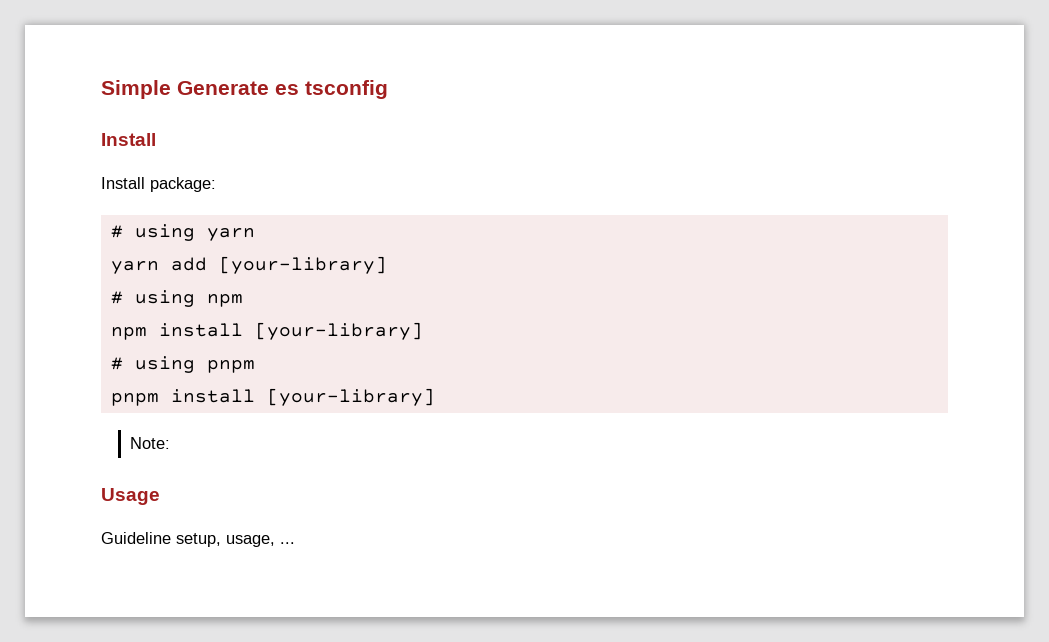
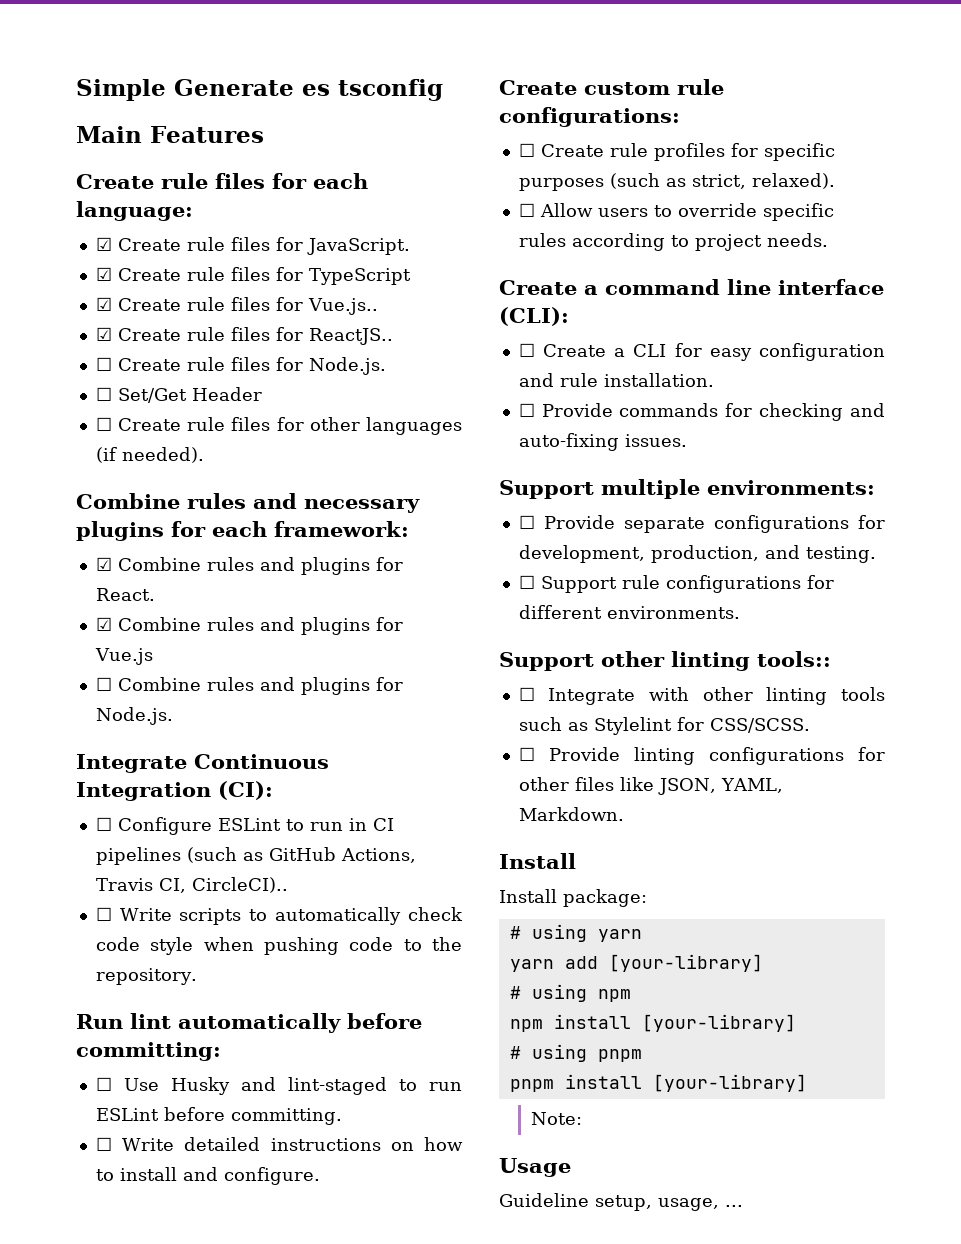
(388, 89) none -> [76,126,264,143] [76,173,368,189] [76,201,193,221] [95,237,410,255] [95,267,411,285] [95,297,378,315] [95,327,393,345] [95,357,386,375] [95,387,262,403] [95,417,462,435] [95,447,204,463] [76,493,420,513] [76,521,409,541] [95,557,403,575] [95,588,155,601] [95,617,403,635] [94,648,153,665] [95,677,403,695] [95,707,173,725] [76,754,329,773] [76,781,273,801] [95,817,394,835] [95,847,416,865] [95,877,288,893] [95,907,463,925] [95,937,462,955] [95,968,197,985] [76,1013,422,1033] [76,1042,221,1061] [95,1077,462,1095] [95,1107,342,1125] [95,1137,463,1151] [95,1167,320,1185] [499,79,724,95] [499,107,680,127] [518,143,835,161] [518,173,835,191] [518,203,834,221] [518,233,828,251] [499,279,884,295] [499,307,569,326] [518,343,885,361] [518,373,714,387] [518,403,885,421] [518,433,687,451] [499,479,875,499] [518,515,885,533] [518,545,876,563] [518,575,834,593] [518,605,740,619] [499,651,831,671] [518,687,885,705] [518,717,810,735] [518,747,885,765] [518,777,783,795] [518,807,624,821] // Main Features // Create rule files for each language: // ☑ Create rule files for JavaScript. // ☑ Create rule files for TypeScript // ☑ Create rule files for Vue.js.. // ☑ Create rule files for ReactJS.. // ☐ Create rule files for Node.js. // ☐ Set/Get Header // ☐ Create rule files for other languages (if needed). // Combine rules and necessary plugins for each framework: // ☑ Combine rules and plugins for React. // ☑ Combine rules and plugins for Vue.js // ☐ Combine rules and plugins for Node.js. // Integrate Continuous Integration (CI): // ☐ Configure ESLint to run in CI pipelines (such as GitHub Actions, Travis CI, CircleCI).. // ☐ Write scripts to automatically check code style when pushing code to the repository. // Run lint automatically before committing: // ☐ Use Husky and lint-staged to run ESLint before committing. // ☐ Write detailed instructions on how to install and configure. // Create custom rule configurations: // ☐ Create rule profiles for specific purposes (such as strict, relaxed). // ☐ Allow users to override specific rules according to project needs. // Create a command line interface (CLI): // ☐ Create a CLI for easy configuration and rule installation. // ☐ Provide commands for checking and auto-fixing issues. // Support multiple environments: // ☐ Provide separate configurations for development, production, and testing. // ☐ Support rule configurations for different environments. // Support other linting tools:: // ☐ Integrate with other linting tools such as Stylelint for CSS/SCSS. // ☐ Provide linting configurations for other files like JSON, YAML, Markdown.

